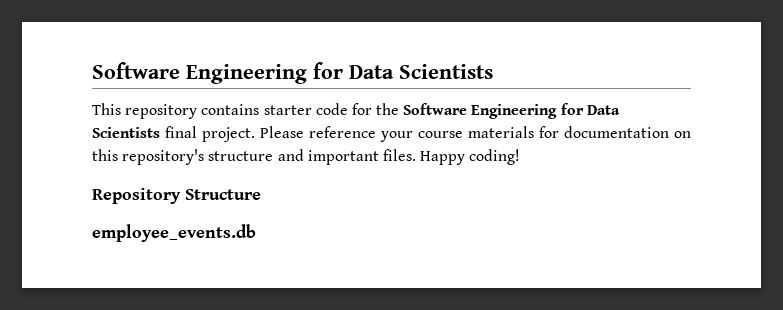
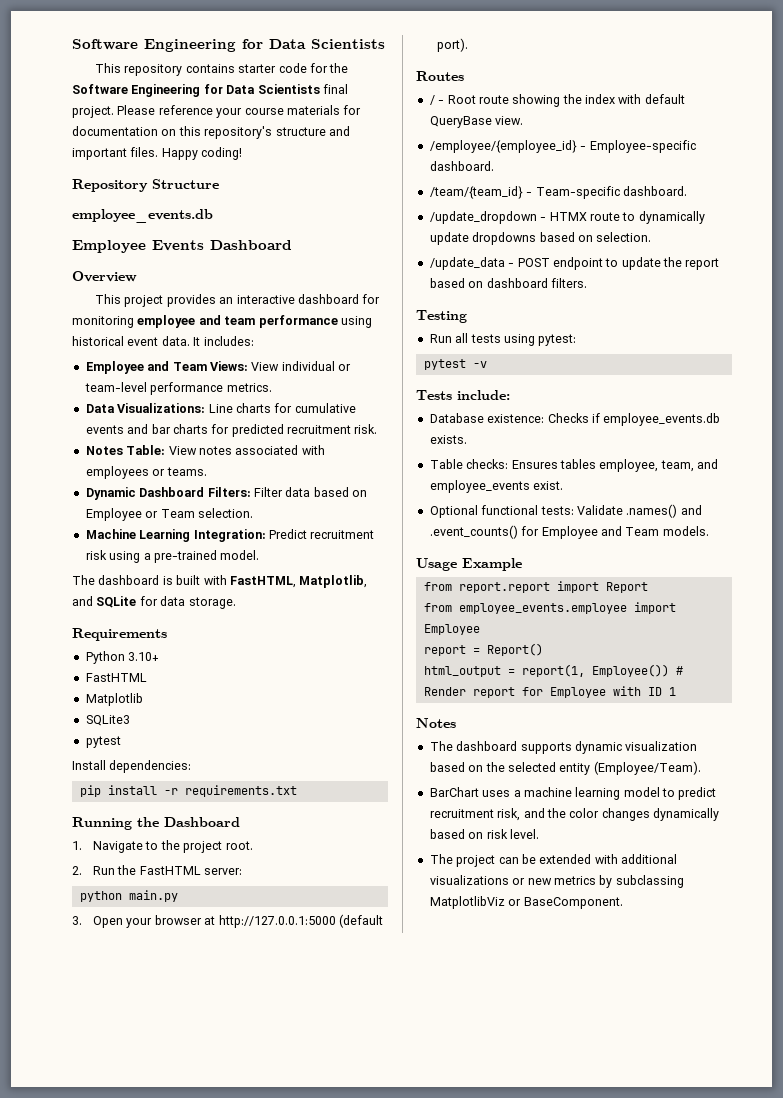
(256, 233) none -> [72,240,292,253] [72,271,137,282] [95,294,381,307] [72,315,372,328] [72,336,254,346] [85,361,351,374] [84,382,272,395] [85,403,356,413] [85,424,378,437] [85,445,325,455] [85,466,207,479] [85,487,367,500] [85,508,253,521] [85,529,375,542] [85,550,260,563] [72,575,368,588] [72,596,236,609] [72,628,167,641] [85,651,160,664] [85,673,147,682] [85,693,143,706] [85,715,130,726] [85,736,121,748] [72,760,192,773] [79,785,297,797] [72,817,240,830] [72,840,253,853] [72,865,243,875] [79,890,178,902] [72,914,383,928] [437,38,469,52] [416,71,464,81] [429,94,685,107] [429,116,524,128] [429,140,696,153] [429,161,494,171] [429,186,687,199] [429,211,705,224] [429,232,652,245] [429,257,720,270] [429,278,587,288] [416,310,467,323] [429,333,577,346] [423,359,487,370] [416,390,510,400] [429,413,721,426] [429,435,467,444] [429,459,718,472] [429,480,564,493] [429,504,702,518] [429,525,709,539] [416,558,522,571] [423,581,648,593] [423,602,676,614] [423,624,480,635] [423,643,543,656] [423,664,683,677] [423,686,676,698] [416,718,456,728] [429,741,698,754] [429,761,701,775] [429,787,717,800] [429,808,719,821] [429,829,539,839] [429,854,677,867] [429,875,684,888] [429,896,623,909] // Employee Events Dashboard // Overview // This project provides an interactive dashboard for monitoring employee and team performance using historical event data. It includes: // Employee and Team Views: View individual or team-level performance metrics. // Data Visualizations: Line charts for cumulative events and bar charts for predicted recruitment risk. // Notes Table: View notes associated with employees or teams. // Dynamic Dashboard Filters: Filter data based on Employee or Team selection. // Machine Learning Integration: Predict recruitment risk using a pre-trained model. // The dashboard is built with FastHTML, Matplotlib, and SQLite for data storage. // Requirements // Python 3.10+ // FastHTML // Matplotlib // SQLite3 // pytest // Install dependencies: // pip install -r requirements.txt // Running the Dashboard // 1. Navigate to the project root. // 2. Run the FastHTML server: // python main.py // 3. Open your browser at http://127.0.0.1:5000 (default port). // Routes // / - Root route showing the index with default QueryBase view. // /employee/{employee_id} - Employee-specific dashboard. // /team/{team_id} - Team-specific dashboard. // /update_dropdown - HTMX route to dynamically update dropdowns based on selection. // /update_data - POST endpoint to update the report based on dashboard filters. // Testing // Run all tests using pytest: // pytest -v // Tests include: // Database existence: Checks if employee_events.db exists. // Table checks: Ensures tables employee, team, and employee_events exist. // Optional functional tests: Validate .names() and .event_counts() for Employee and Team models. // Usage Example // from report.report import Report // from employee_events.employee import Employee // report = Report() // html_output = report(1, Employee()) # Render report for Employee with ID 1 // Notes // The dashboard supports dynamic visualization based on the selected entity (Employee/Team). // BarChart uses a machine learning model to predict recruitment risk, and the color changes dynamically based on risk level. // The project can be extended with additional visualizations or new metrics by subclassing MatplotlibViz or BaseComponent.

